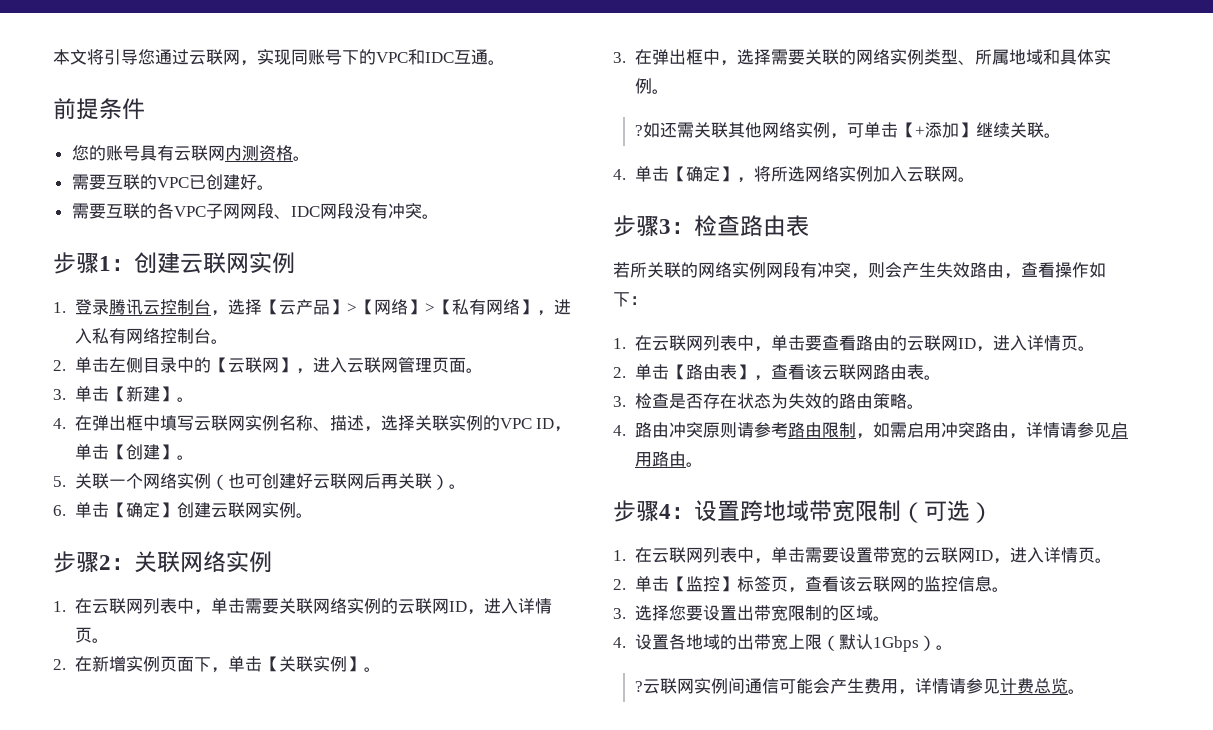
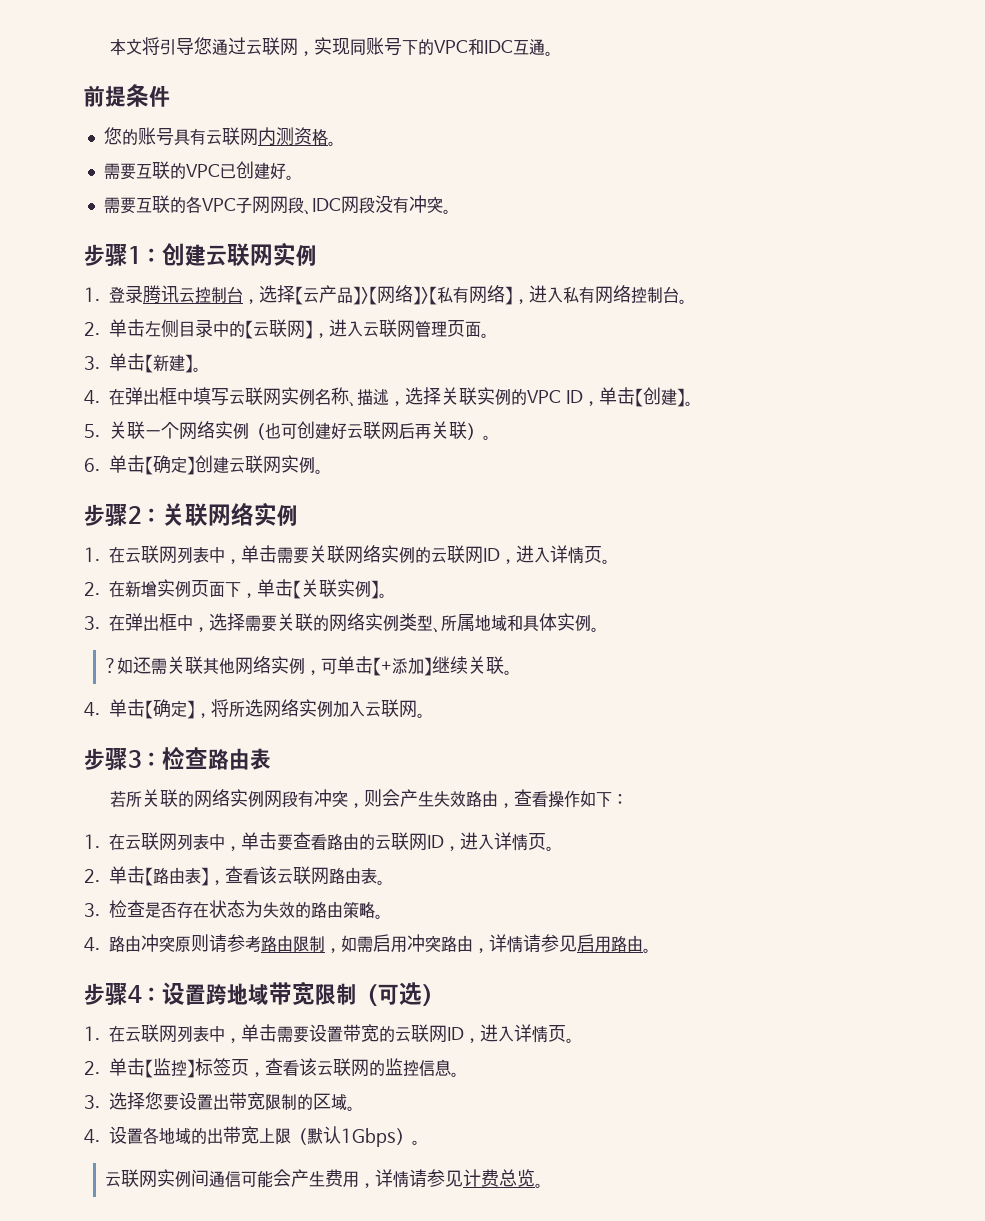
[634,681,643,692] ? -> (420, 1142) none

